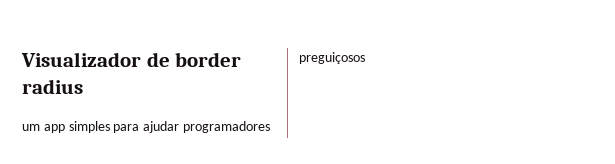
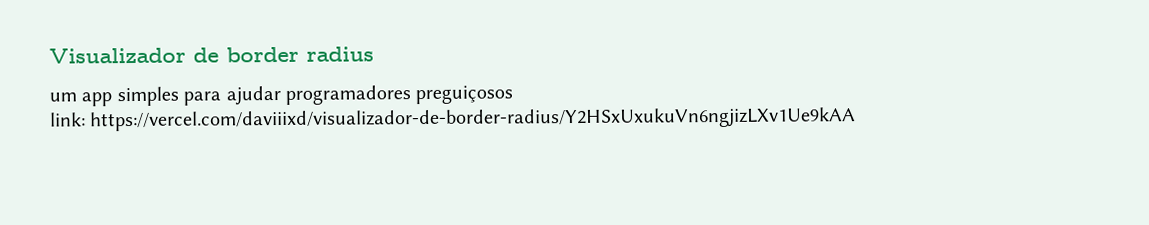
(365, 58) none -> [49,107,857,132] // link: https://vercel.com/daviiixd/visualizador-de-border-radius/Y2HSxUxukuVn6ngjizLXv1Ue9kAA

